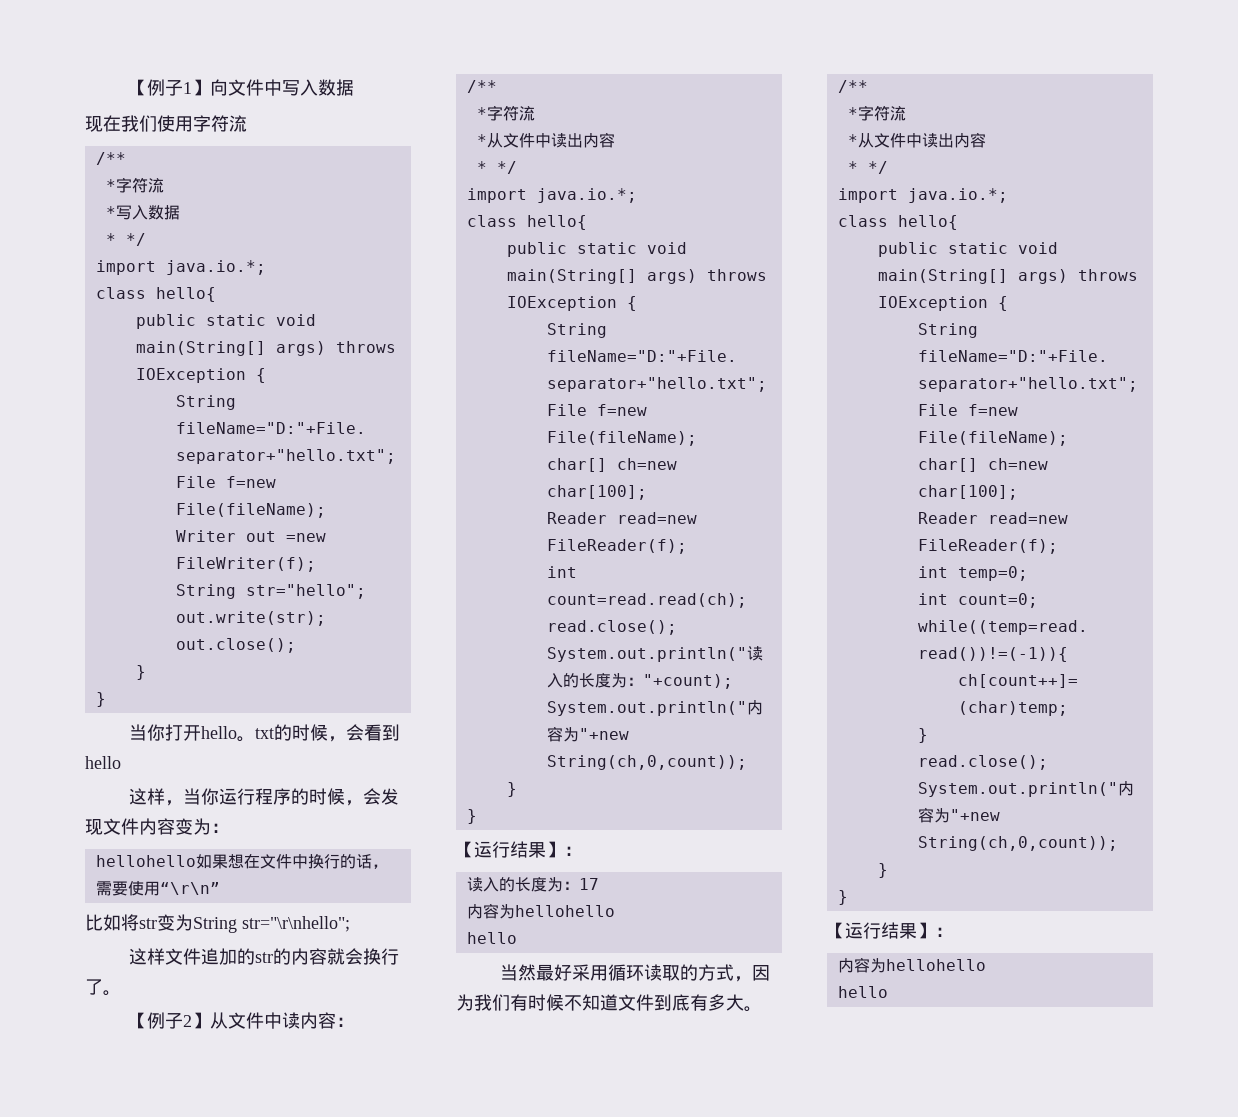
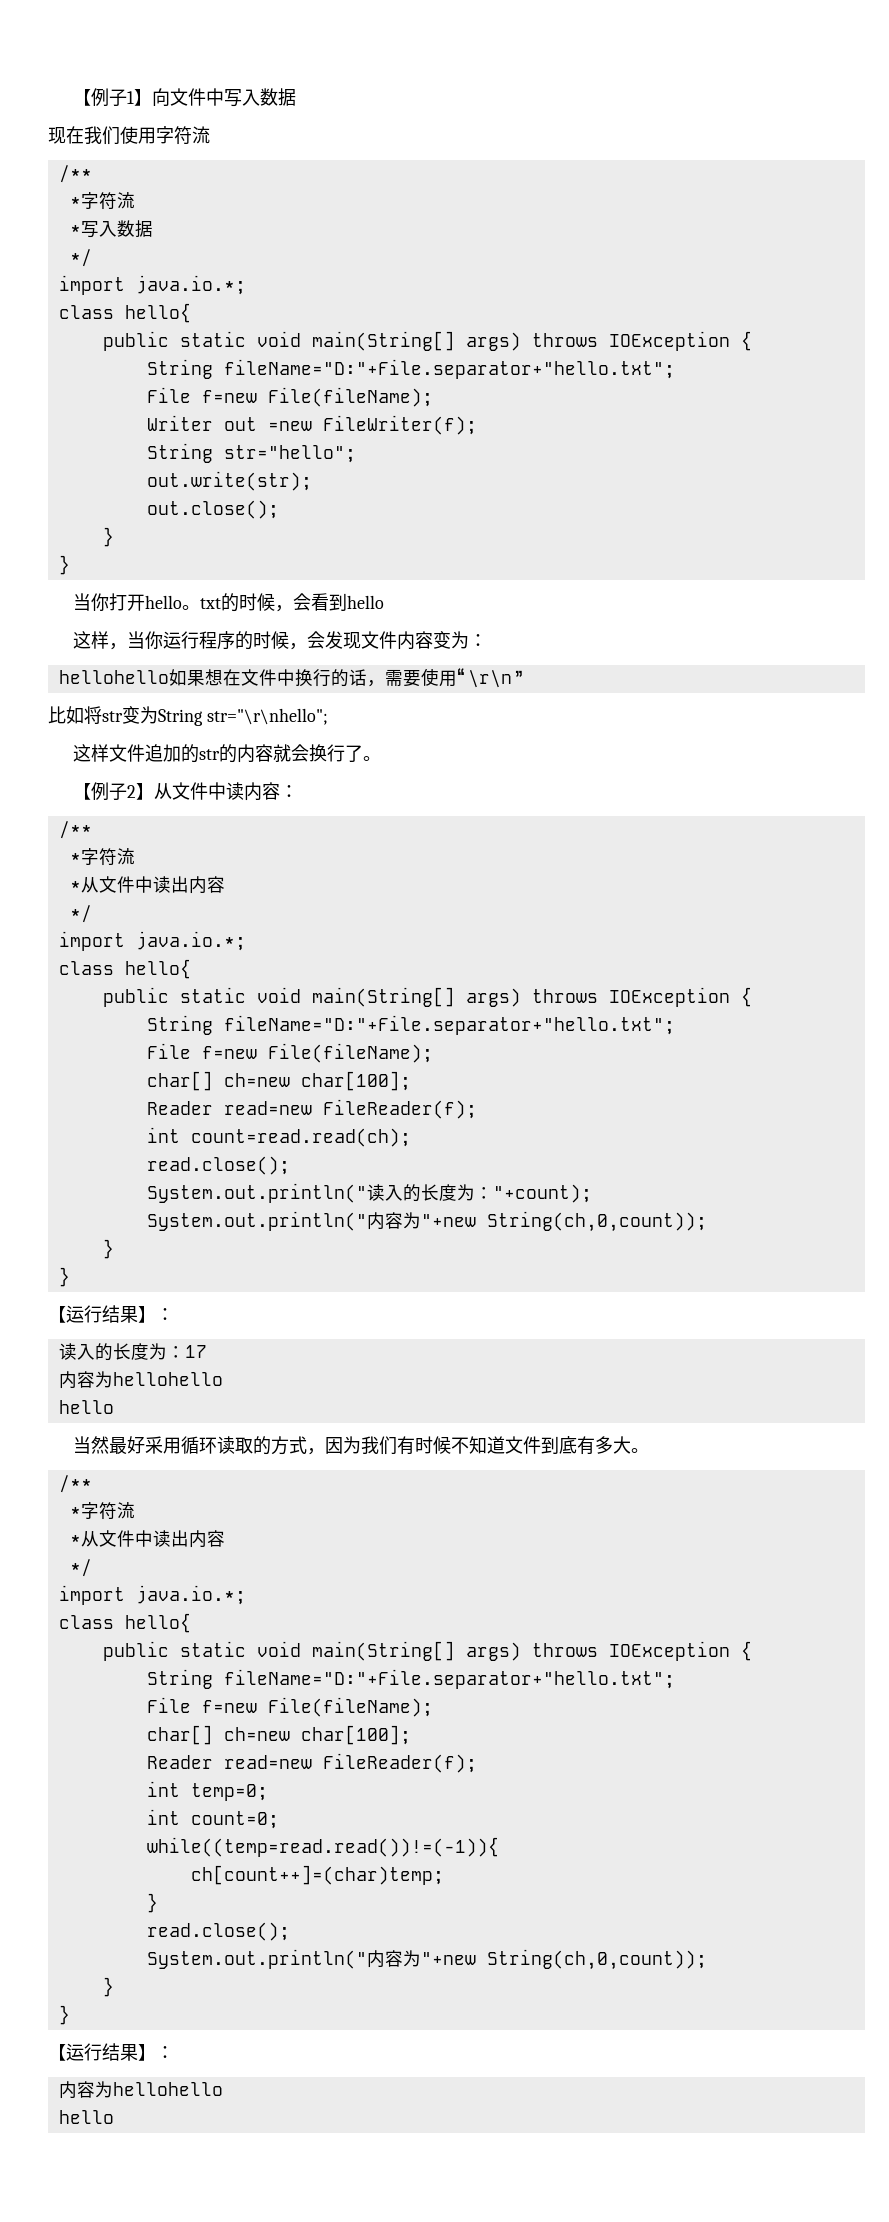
[105,233,116,245] * -> (153, 229) none
[476,161,487,173] * -> (225, 884) none
[847,161,858,173] * -> (225, 1538) none

